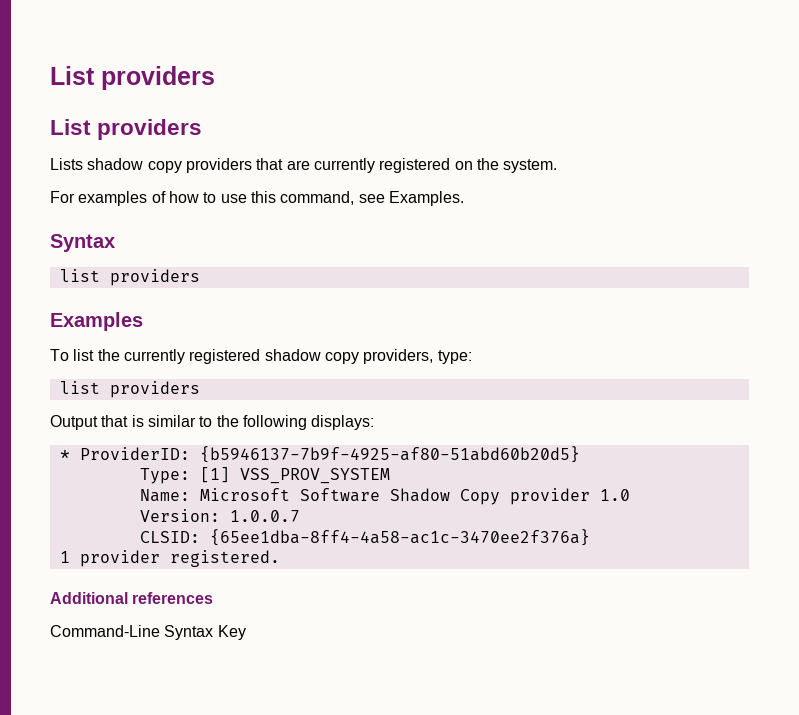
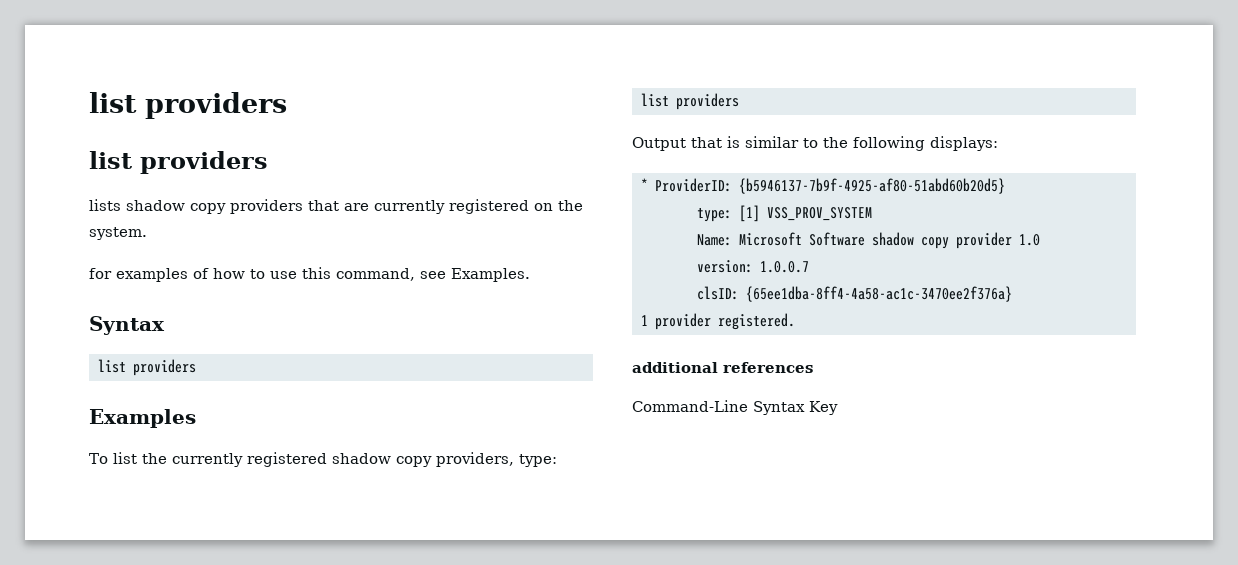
[50,66,215,90] [50,119,203,140] [50,158,83,170] List providers // List providers // Lists -> [89,92,287,119] [89,151,268,174] [89,199,121,211] list providers // list providers // lists
[50,191,75,203] For -> [89,268,112,279] for
[139,468,190,484] Type: -> [697,208,732,222] type:
[389,488,500,505] Shadow Copy -> [872,232,949,249] shadow copy
[139,509,220,522] Version: -> [697,260,753,273] version:
[139,531,200,543] CLSID: -> [697,286,739,300] clsID:
[50,592,128,604] Additional -> [632,362,718,373] additional

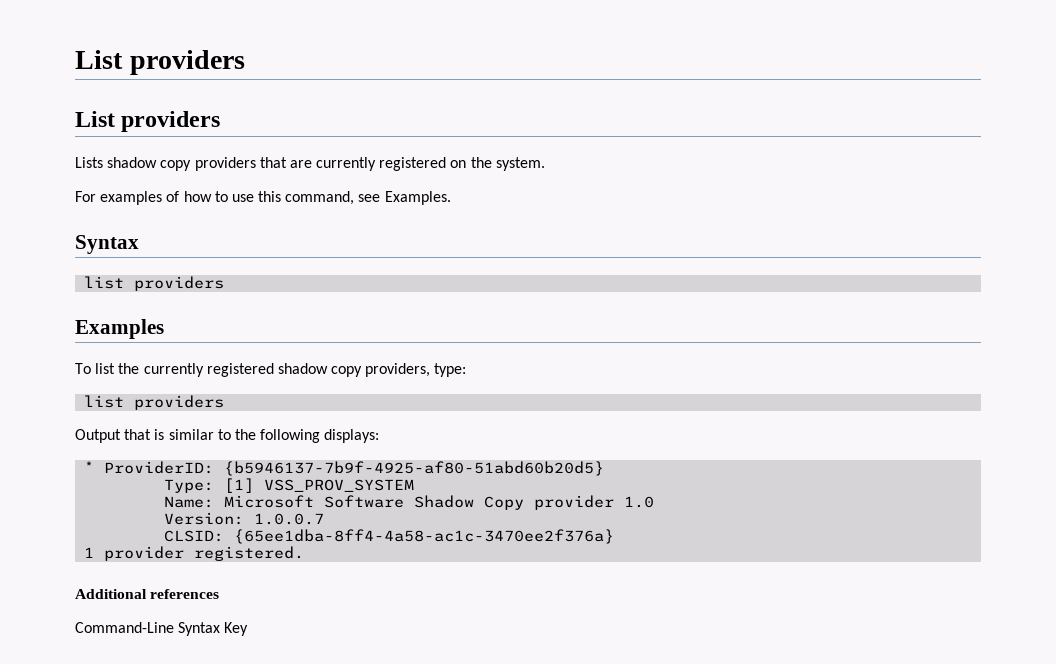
[89,92,287,119] [89,151,268,174] [89,199,121,211] list providers // list providers // lists -> [75,50,245,75] [75,111,221,132] [75,157,103,168] List providers // List providers // Lists
[89,268,112,279] for -> [75,191,96,202] For
[697,208,732,222] type: -> [164,479,215,493] Type:
[872,232,949,249] shadow copy -> [414,495,525,510] Shadow Copy
[697,260,753,273] version: -> [164,512,245,525] Version:
[697,286,739,300] clsID: -> [164,530,225,542] CLSID:
[632,362,718,373] additional -> [75,589,147,599] Additional

